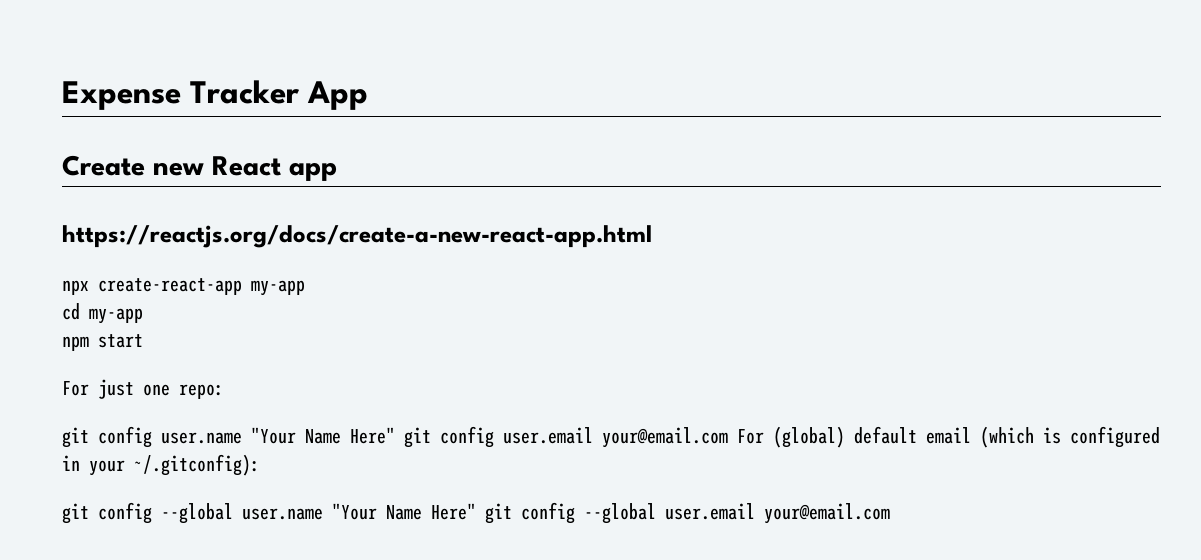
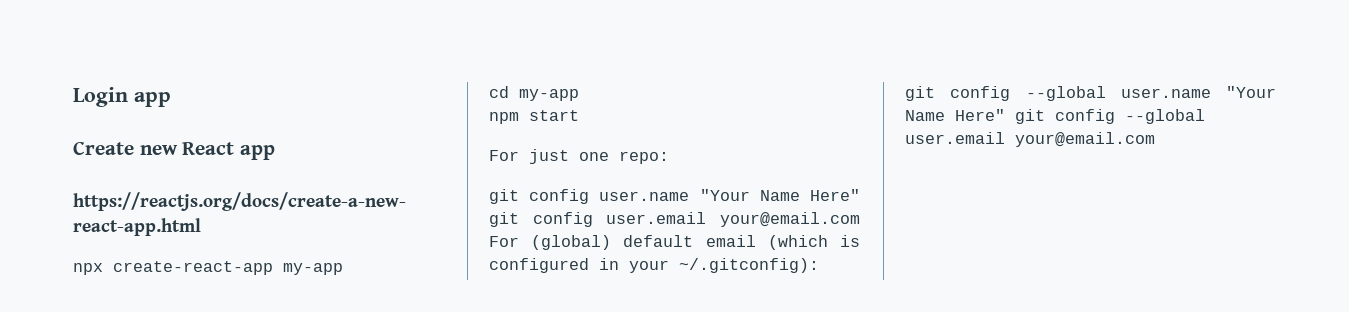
[62,80,368,110] Expense Tracker App -> [73,87,171,107] Login app

